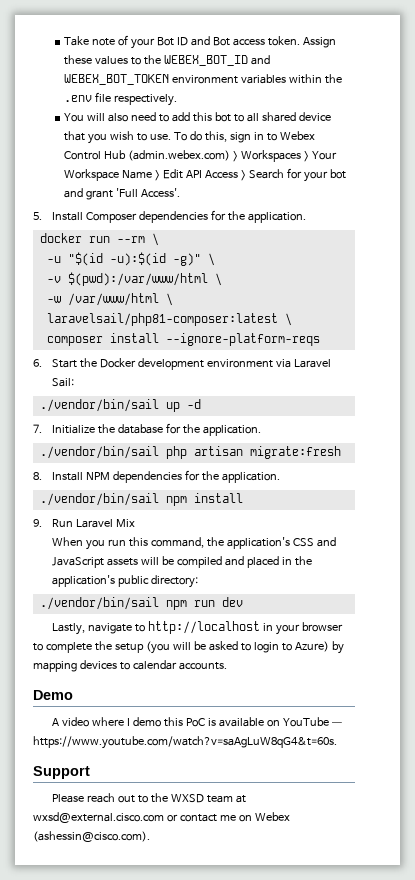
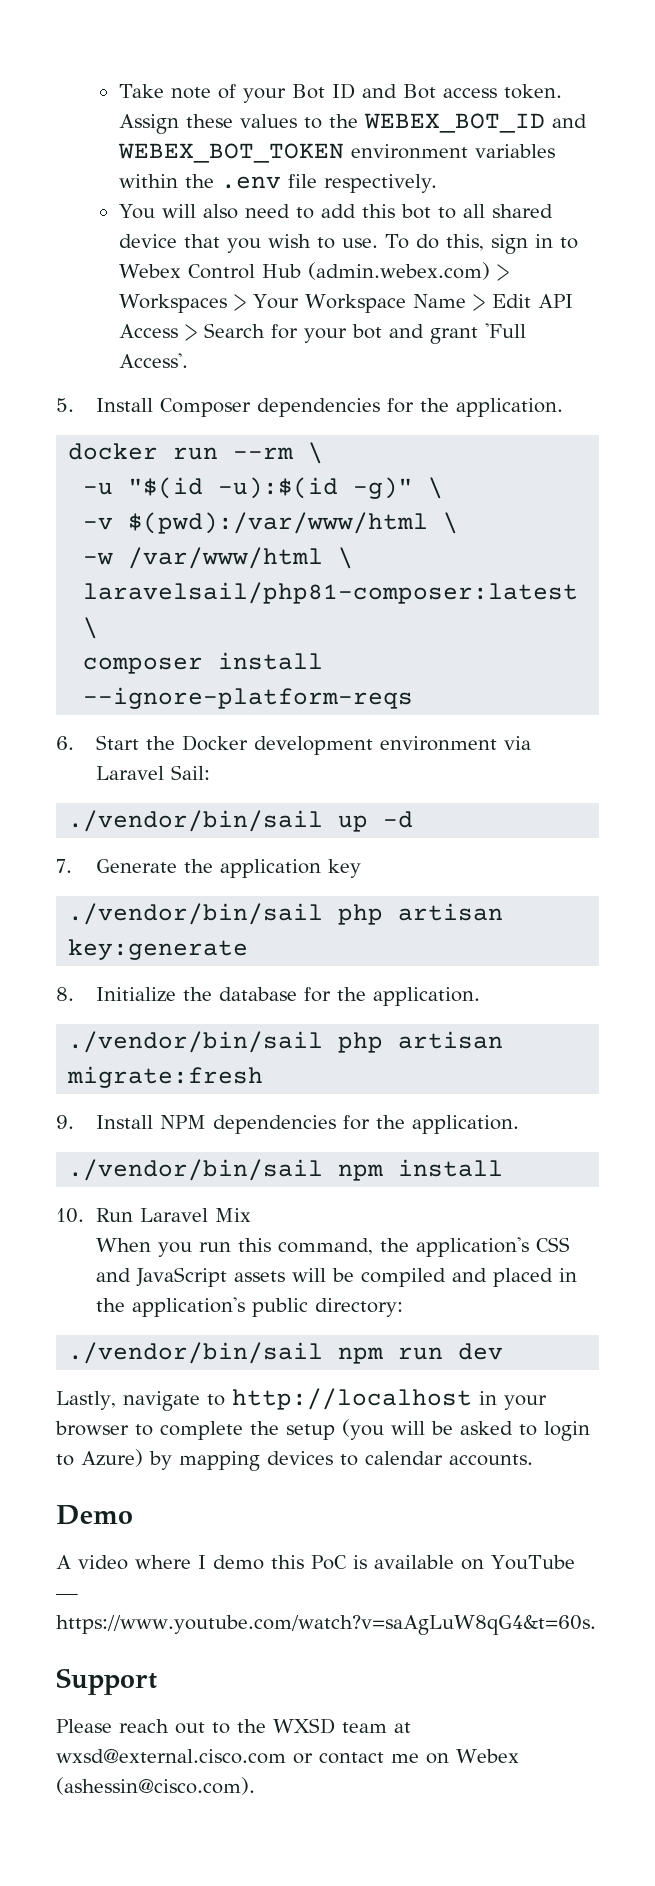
(42, 428) none -> [95,859,361,878] [68,903,504,925] [68,939,249,960] [56,987,74,1001] Generate the application key // ./vendor/bin/sail php artisan key:generate // 8.
[33,472,42,480] 8. -> [56,1115,74,1129] 9.
[33,519,42,527] 9. -> [56,1208,84,1223] 10.

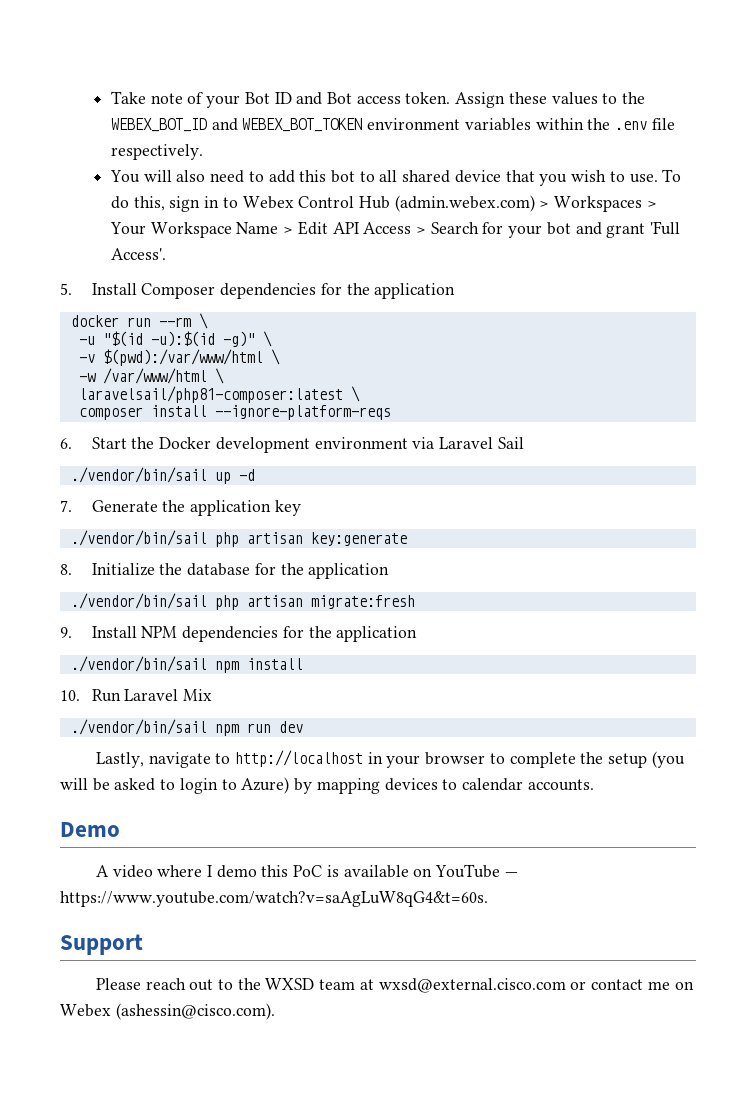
[455,398,563,417] application. -> [374,283,456,299] application
[170,765,210,780] Sail: -> [497,437,524,449] Sail
[372,987,480,1006] application. -> [308,563,390,579] application
[411,1115,519,1134] application. -> [336,626,418,642] application
[95,1237,570,1257] [95,1267,577,1287] [95,1297,403,1317] // When you run this command, the application's CSS and JavaScript assets will be compiled and placed in the application's public directory: -> (213, 695) none

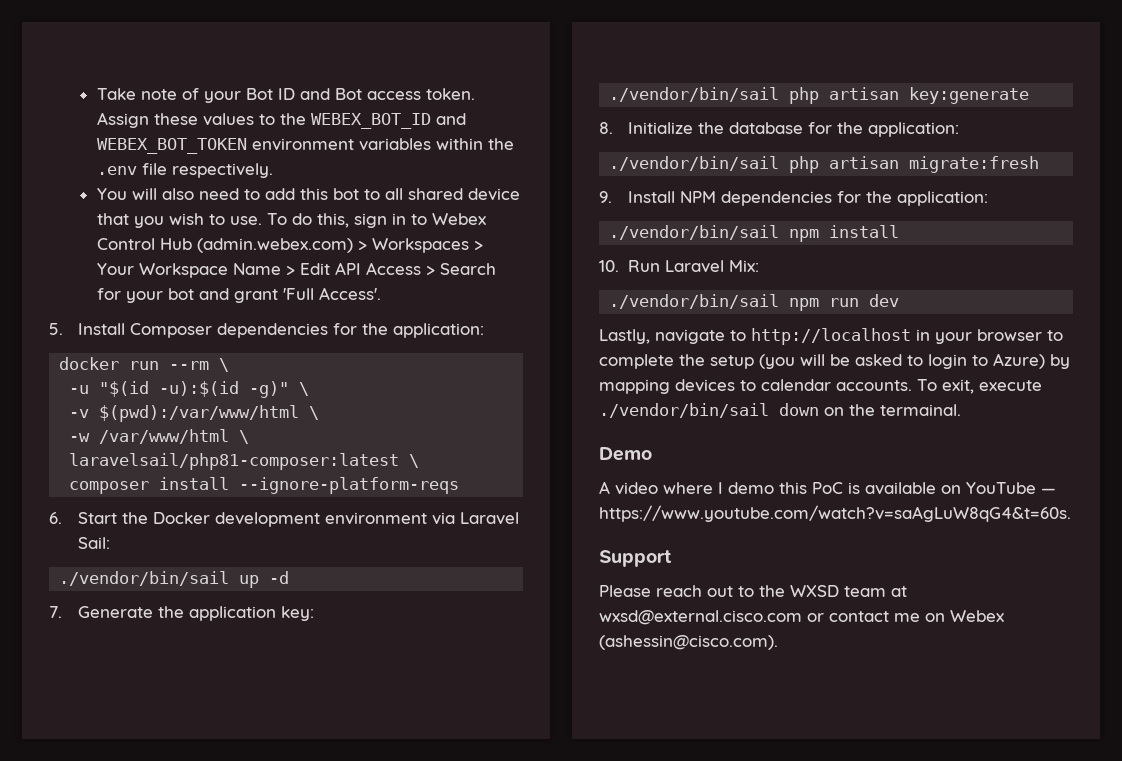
[374,283,456,299] application -> [392,323,484,338] application:
[497,437,524,449] Sail -> [77,537,110,549] Sail:
[274,500,301,516] key -> [280,606,314,621] key:
[308,563,390,579] application -> [867,122,959,137] application:
[336,626,418,642] application -> [896,191,988,206] application:
[183,689,213,701] Mix -> [728,260,759,272] Mix:
(594, 785) none -> [917,379,1042,394] [599,403,961,418] To exit, execute ./vendor/bin/sail down on the termainal.

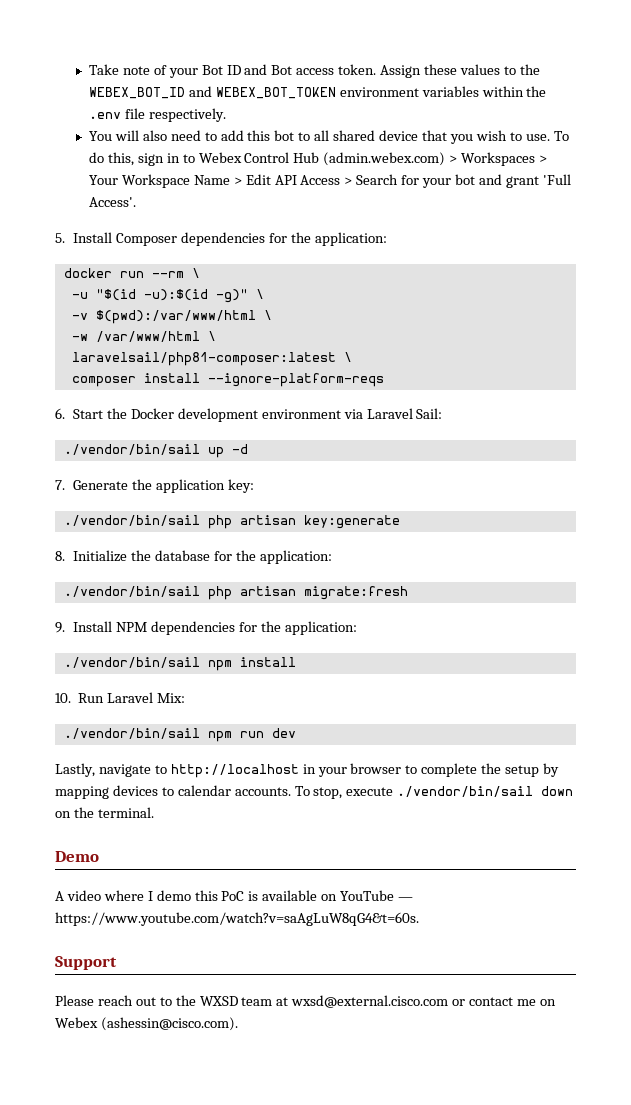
[759,353,1045,369] (you will be asked to login to Azure) -> (540, 771) none
[942,379,974,394] exit, -> [313,787,343,799] stop,
[880,404,961,416] termainal. -> [97,807,154,818] terminal.

